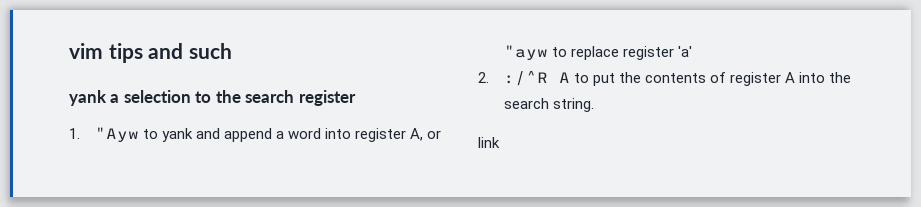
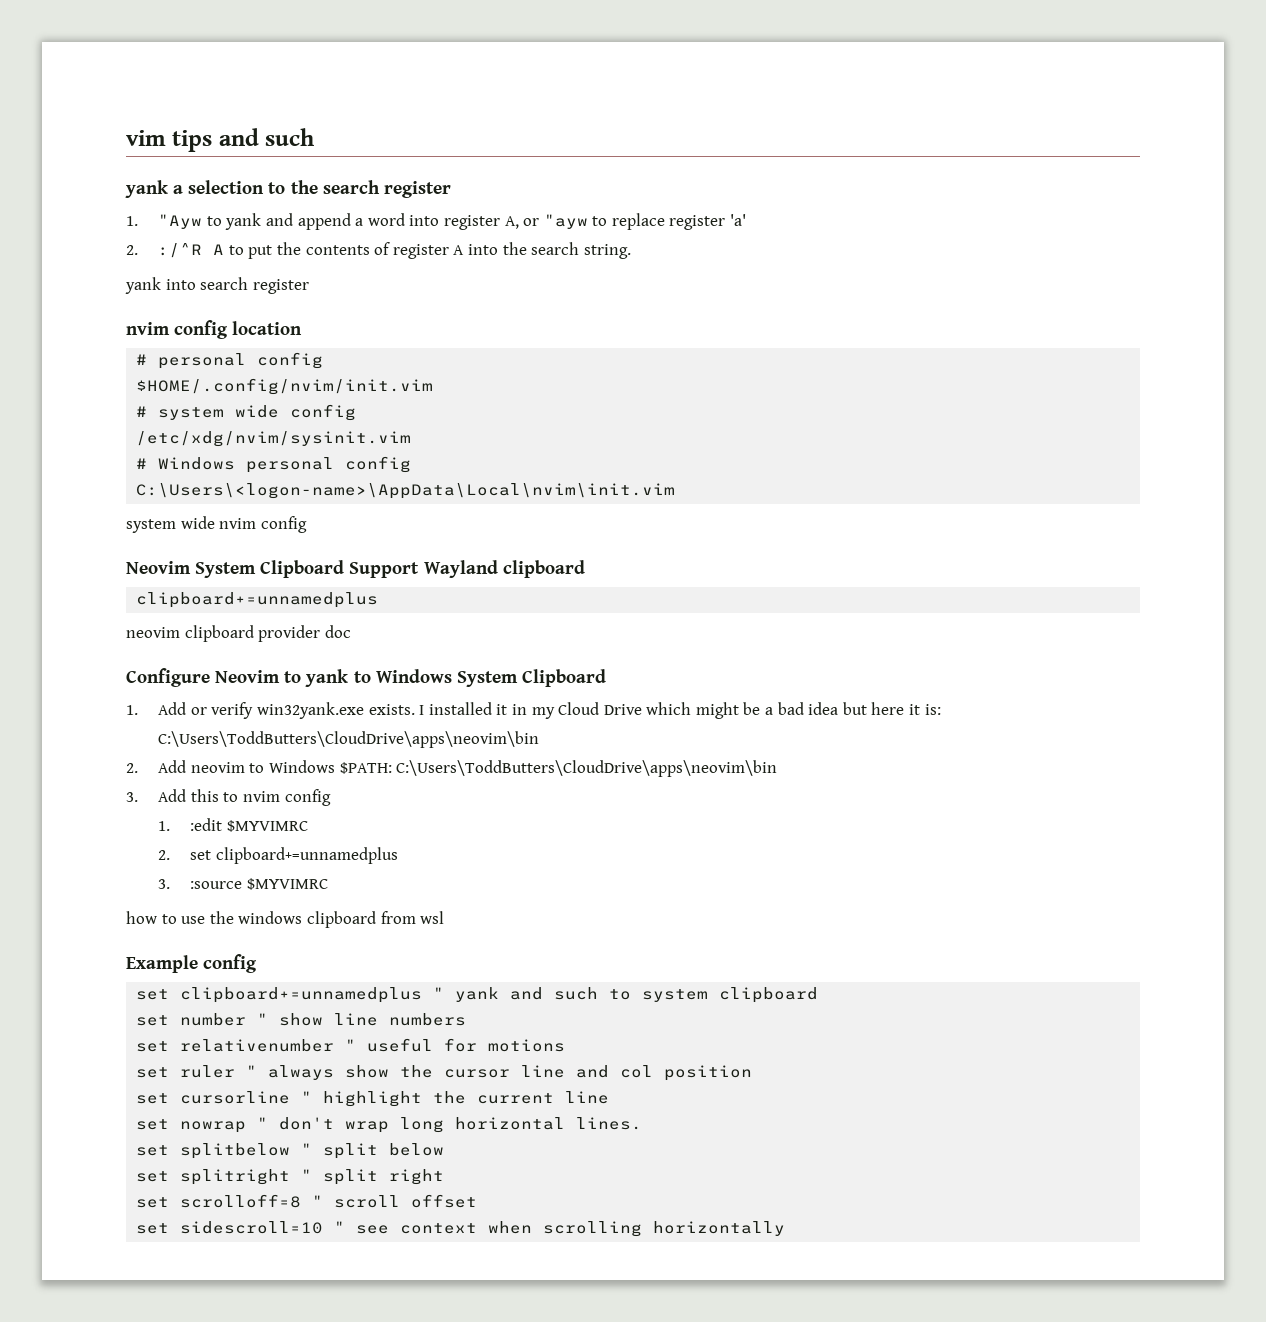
[478,137,500,148] link -> [125,277,309,294] [126,320,303,339] [136,352,324,369] [136,378,434,395] [136,404,357,421] [136,431,412,447] [136,456,412,473] [136,483,676,499] [126,516,307,533] [126,560,585,578] [136,592,379,608] [126,625,351,642] [126,668,606,687] [126,702,941,719] [158,731,540,748] [126,760,778,777] [126,789,331,806] [158,818,308,832] [158,847,398,864] [158,878,328,890] [126,911,445,928] [126,954,258,973] [136,987,819,1003] [136,1013,467,1026] [136,1038,566,1052] [136,1065,753,1081] [136,1091,610,1107] [136,1117,643,1133] [136,1143,445,1159] [136,1169,445,1185] [136,1194,478,1208] [136,1221,786,1237] yank into search register // nvim config location // # personal config // $HOME/.config/nvim/init.vim // # system wide config // /etc/xdg/nvim/sysinit.vim // # Windows personal config // C:\Users\<logon-name>\AppData\Local\nvim\init.vim // system wide nvim config // Neovim System Clipboard Support Wayland clipboard // clipboard+=unnamedplus // neovim clipboard provider doc // Configure Neovim to yank to Windows System Clipboard // 1. Add or verify win32yank.exe exists. I installed it in my Cloud Drive which might be a bad idea but here it is: C:\Users\ToddButters\CloudDrive\apps\neovim\bin // 2. Add neovim to Windows $PATH: C:\Users\ToddButters\CloudDrive\apps\neovim\bin // 3. Add this to nvim config // 1. :edit $MYVIMRC // 2. set clipboard+=unnamedplus // 3. :source $MYVIMRC // how to use the windows clipboard from wsl // Example config // set clipboard+=unnamedplus " yank and such to system clipboard // set number " show line numbers // set relativenumber " useful for motions // set ruler " always show the cursor line and col position // set cursorline " highlight the current line // set nowrap " don't wrap long horizontal lines. // set splitbelow " split below // set splitright " split right // set scrolloff=8 " scroll offset // set sidescroll=10 " see context when scrolling horizontally

